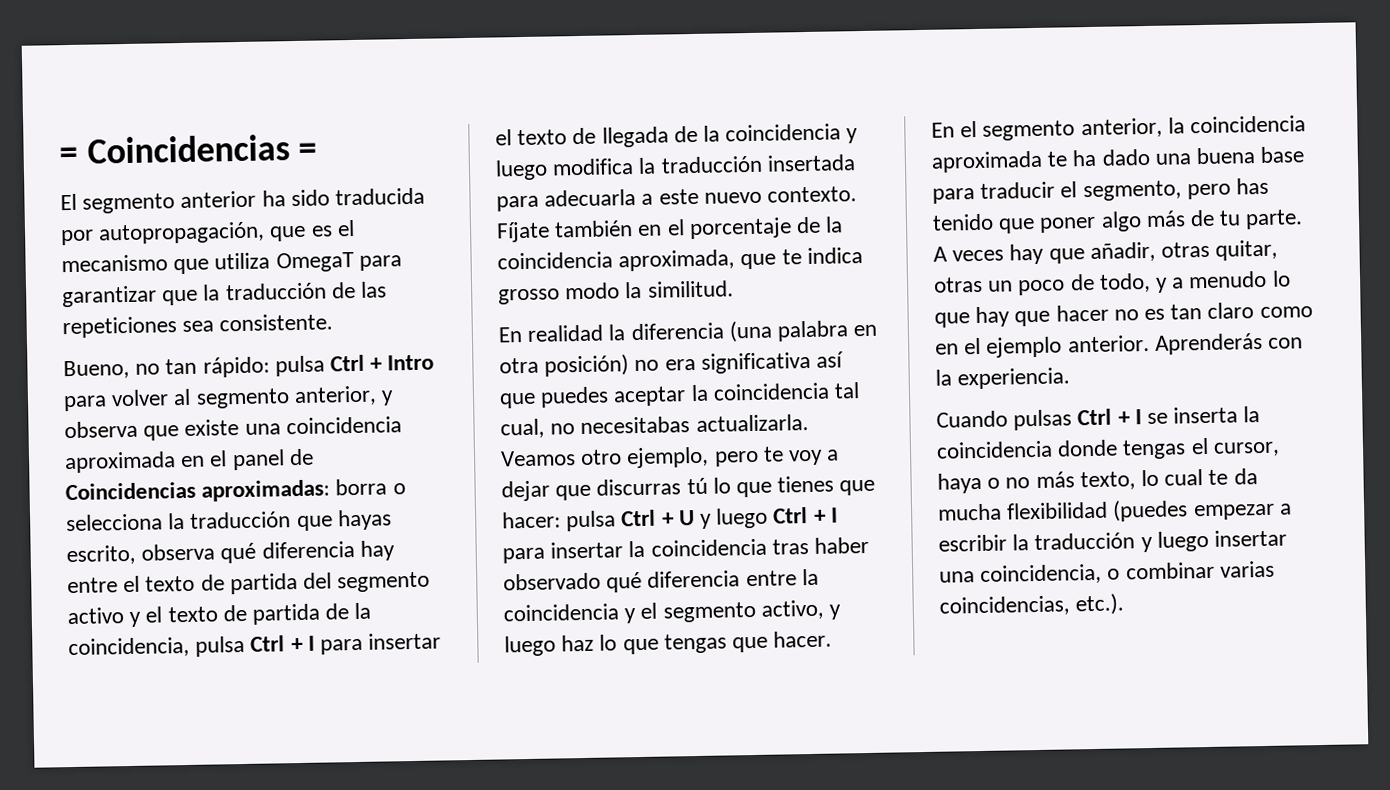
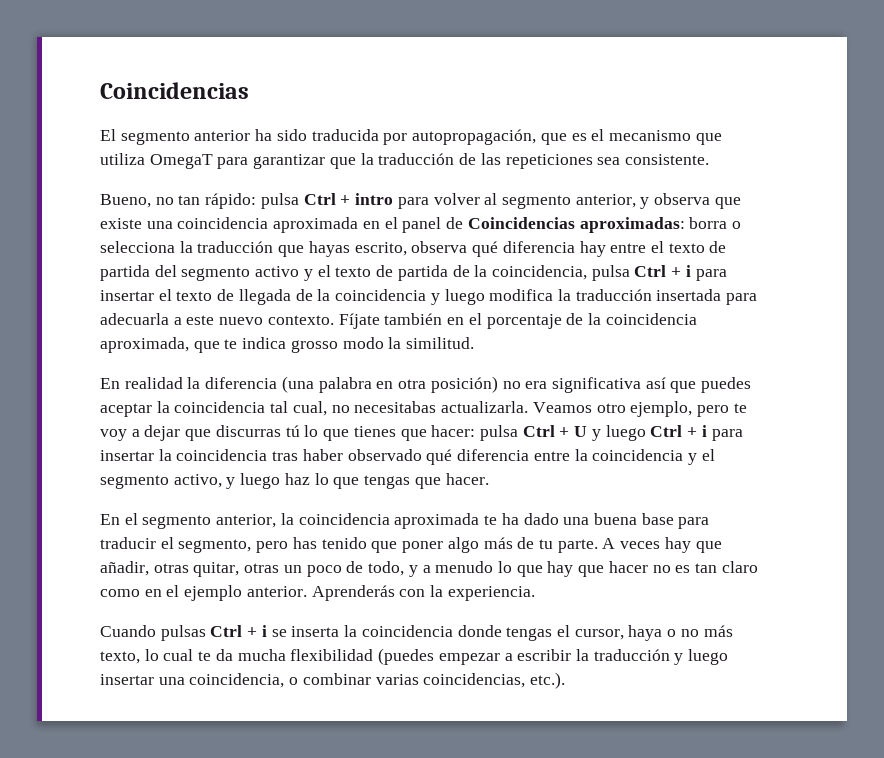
[59,134,318,165] = Coincidencias = -> [100,82,249,99] Coincidencias
[387,354,435,371] Intro -> [355,193,394,205] intro
[307,635,315,651] I -> [685,265,691,277] i
[830,507,838,523] I -> [701,425,707,437] i
[1134,409,1142,425] I -> [261,625,267,637] i

